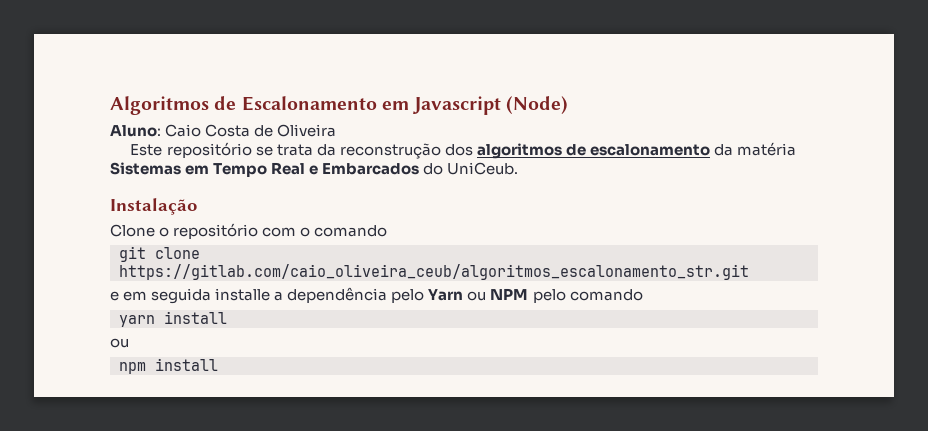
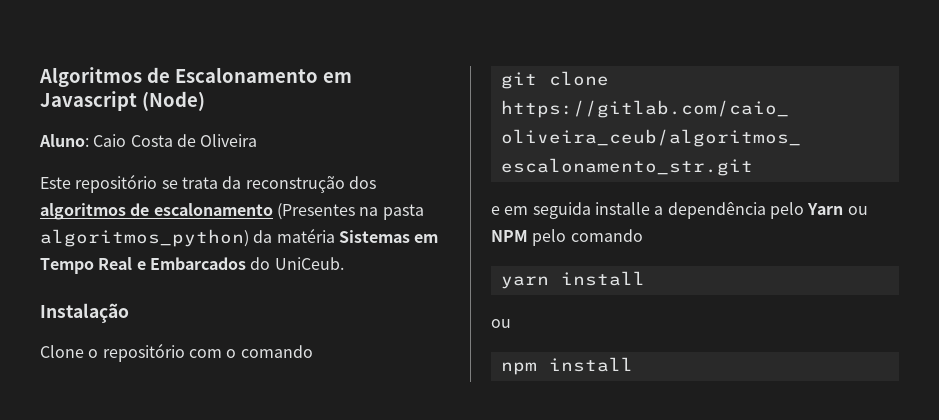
(710, 150) none -> [276,203,424,220] [40,229,249,247] (Presentes na pasta algoritmos_python)

